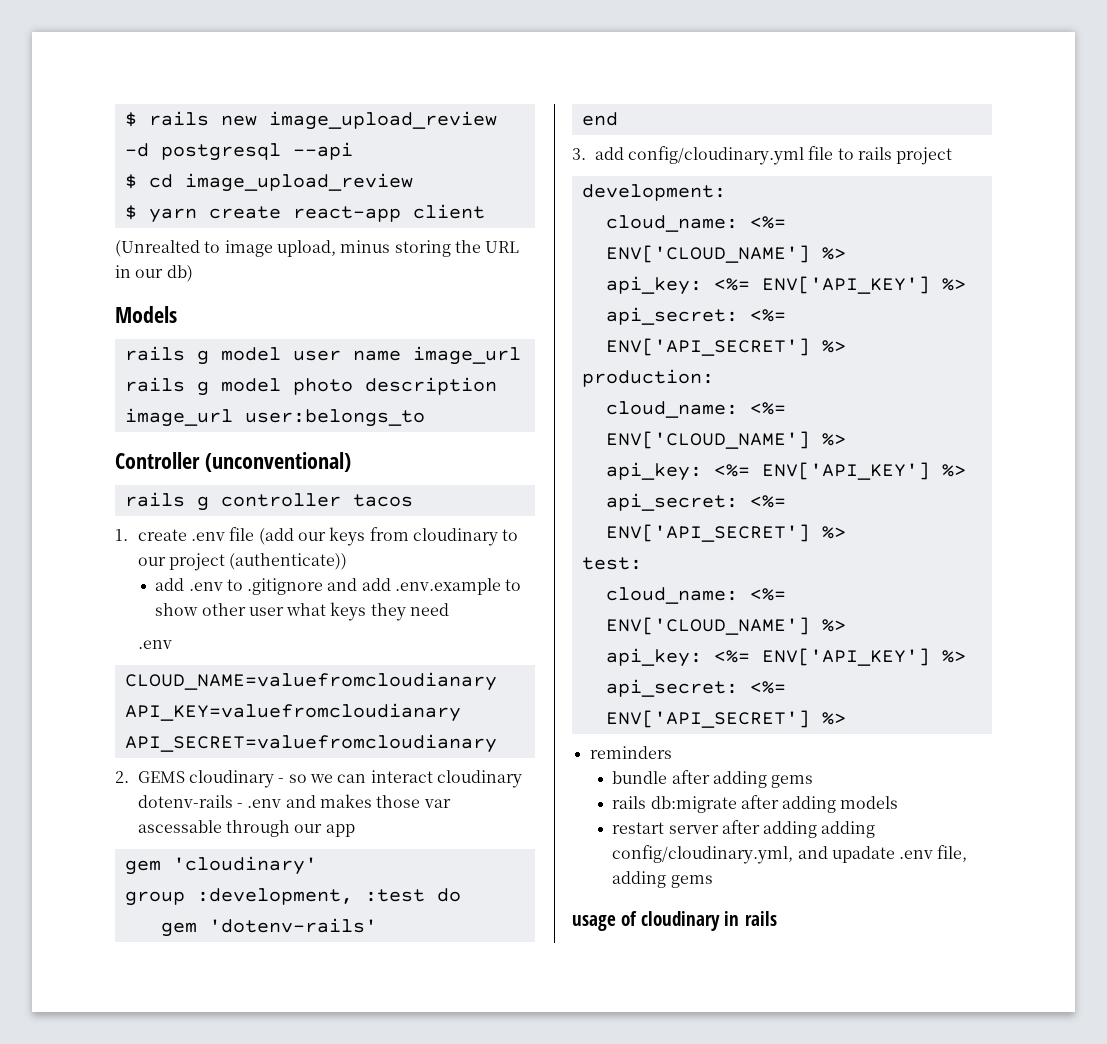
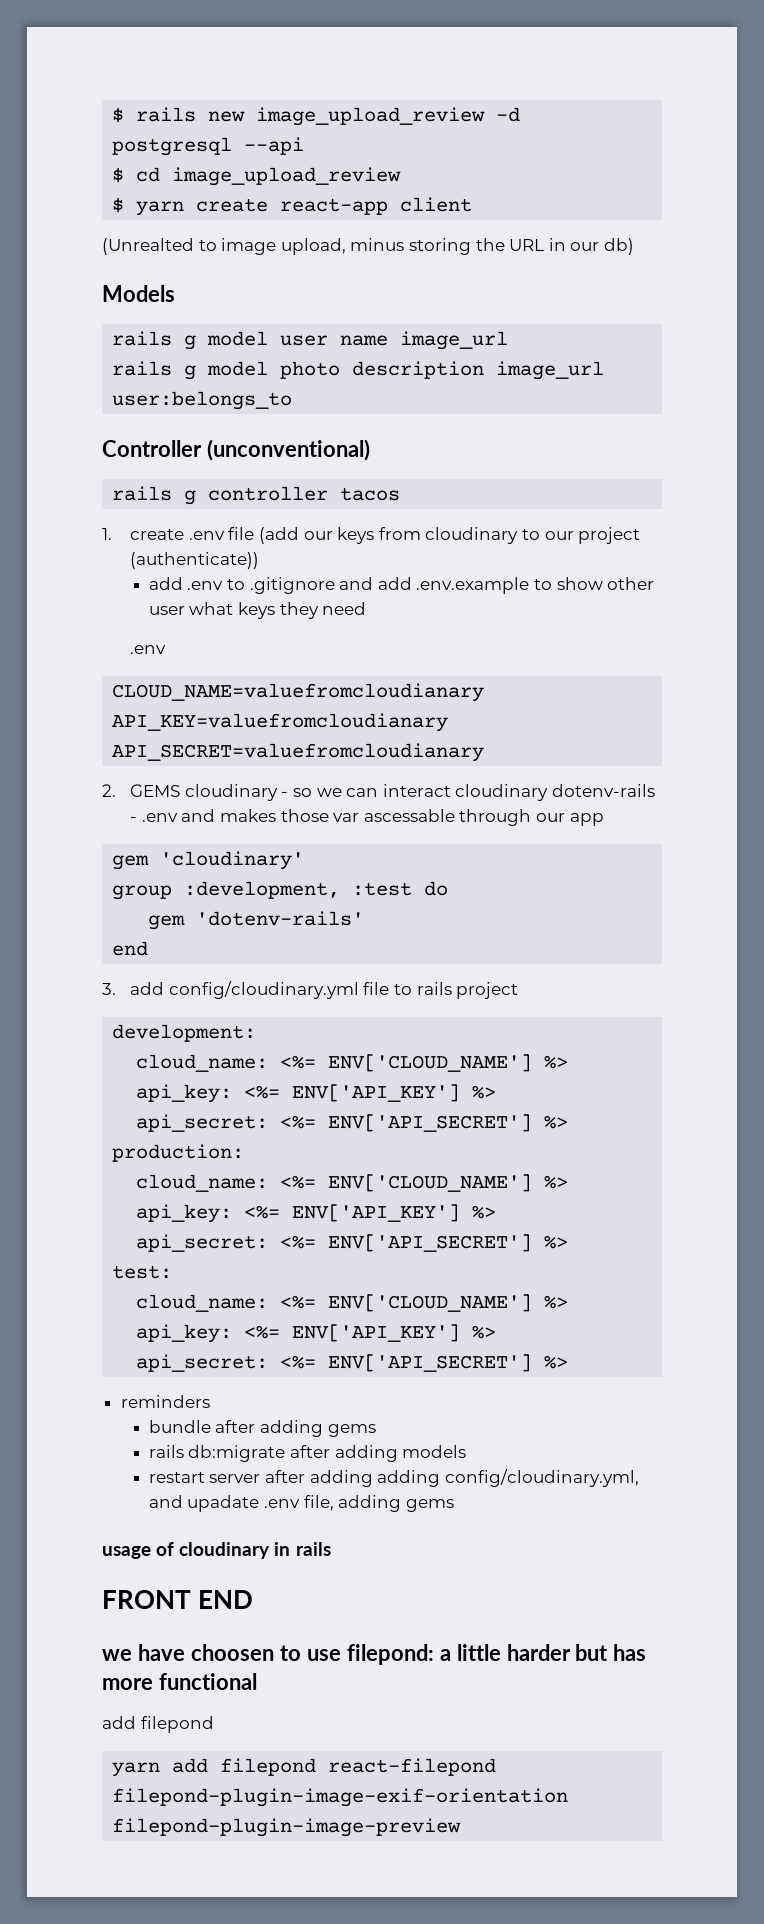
(777, 918) none -> [102,1590,254,1609] [102,1644,647,1665] [102,1673,257,1690] [102,1716,214,1733] [112,1758,497,1777] [112,1788,569,1807] [112,1818,462,1837] // FRONT END // we have choosen to use filepond: a little harder but has more functional // add filepond // yarn add filepond react-filepond filepond-plugin-image-exif-orientation filepond-plugin-image-preview

